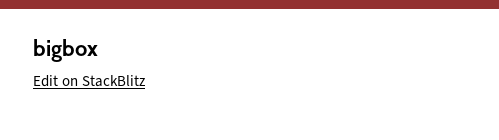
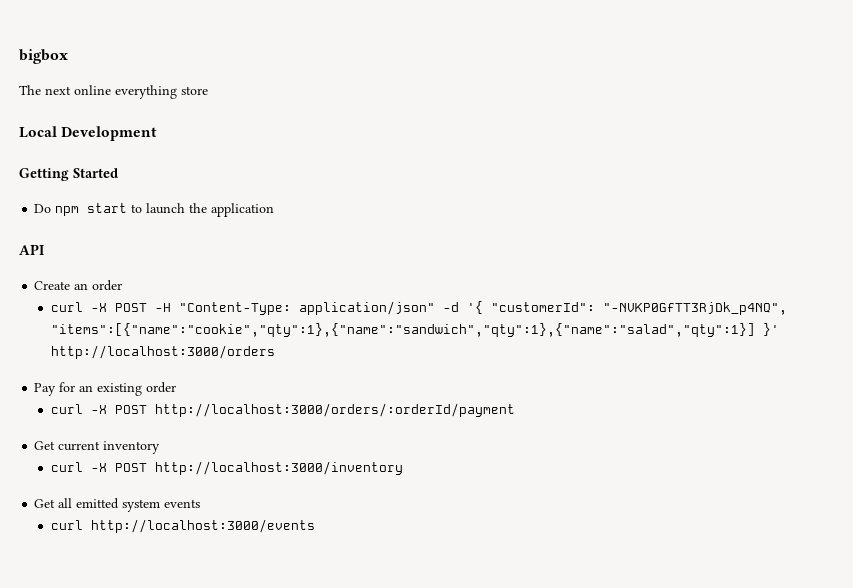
[33,75,146,87] Edit on StackBlitz -> [19,85,208,99] [19,126,158,141] [19,168,118,181] [34,203,275,217] [19,244,45,255] [34,280,123,291] [50,301,787,315] [50,323,779,337] [50,345,275,359] [34,382,177,396] [50,403,515,417] [34,441,161,454] [50,461,403,475] [34,498,201,512] [50,519,315,533] The next online everything store // Local Development // Getting Started // Do npm start to launch the application // API // Create an order // curl -X POST -H "Content-Type: application/json" -d '{ "customerId": "-NVKP0GfTT3RjDk_p4NQ", "items":[{"name":"cookie","qty":1},{"name":"sandwich","qty":1},{"name":"salad","qty":1}] }' http://localhost:3000/orders // Pay for an existing order // curl -X POST http://localhost:3000/orders/:orderId/payment // Get current inventory // curl -X POST http://localhost:3000/inventory // Get all emitted system events // curl http://localhost:3000/events

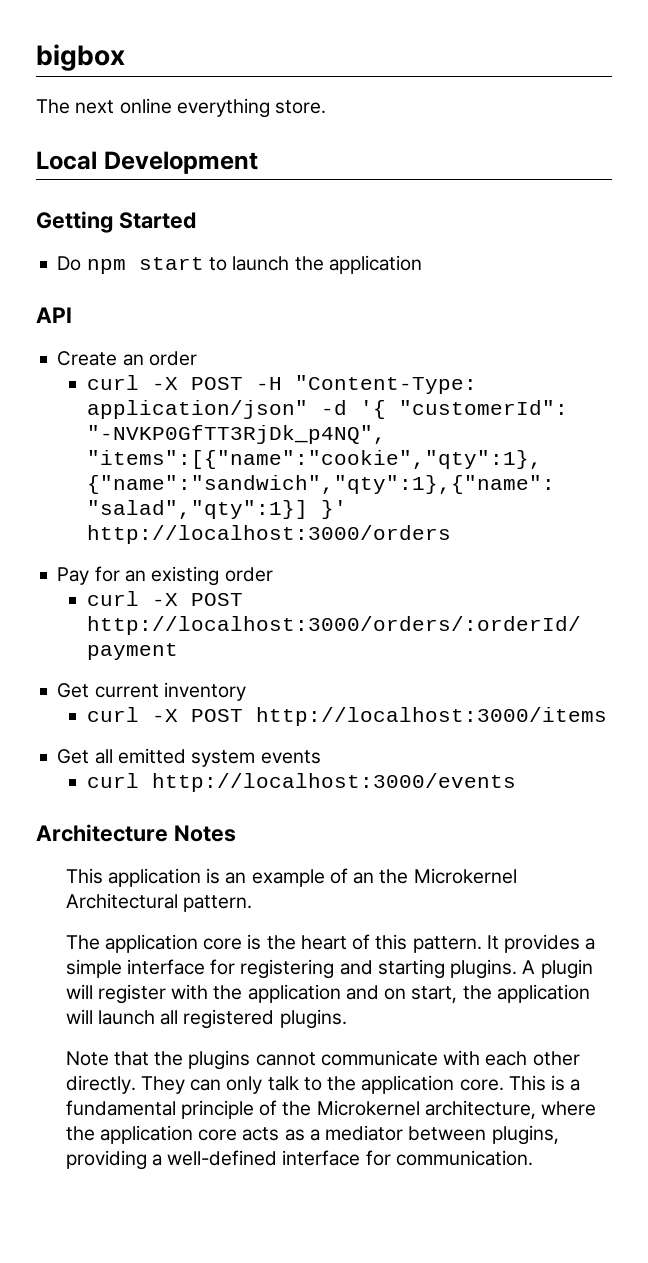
[181,86,208,95] store -> [275,100,327,114] store.
[154,461,403,475] http://localhost:3000/inventory -> [255,707,607,726] http://localhost:3000/items
(315, 526) none -> [36,824,236,842] [65,868,517,887] [65,893,252,912] [65,934,596,953] [65,959,593,979] [65,984,590,1004] [65,1009,347,1029] [65,1050,580,1070] [65,1075,581,1094] [65,1100,597,1119] [65,1125,559,1145] [65,1150,533,1170] // Architecture Notes // This application is an example of an the Microkernel Architectural pattern. // The application core is the heart of this pattern. It provides a simple interface for registering and starting plugins. A plugin will register with the application and on start, the application will launch all registered plugins. // Note that the plugins cannot communicate with each other directly. They can only talk to the application core. This is a fundamental principle of the Microkernel architecture, where the application core acts as a mediator between plugins, providing a well-defined interface for communication.

